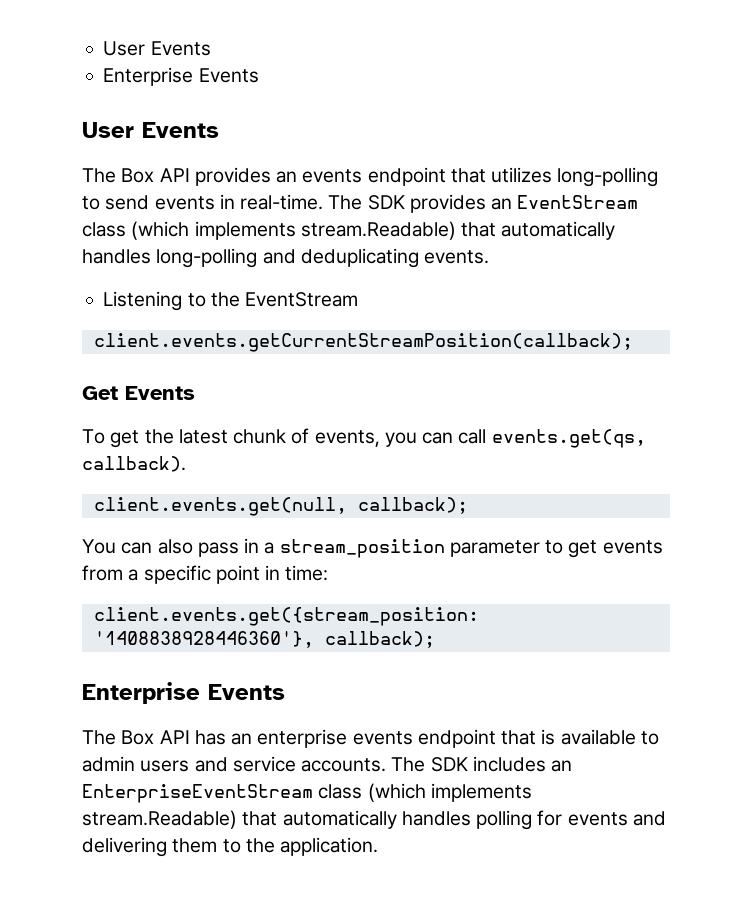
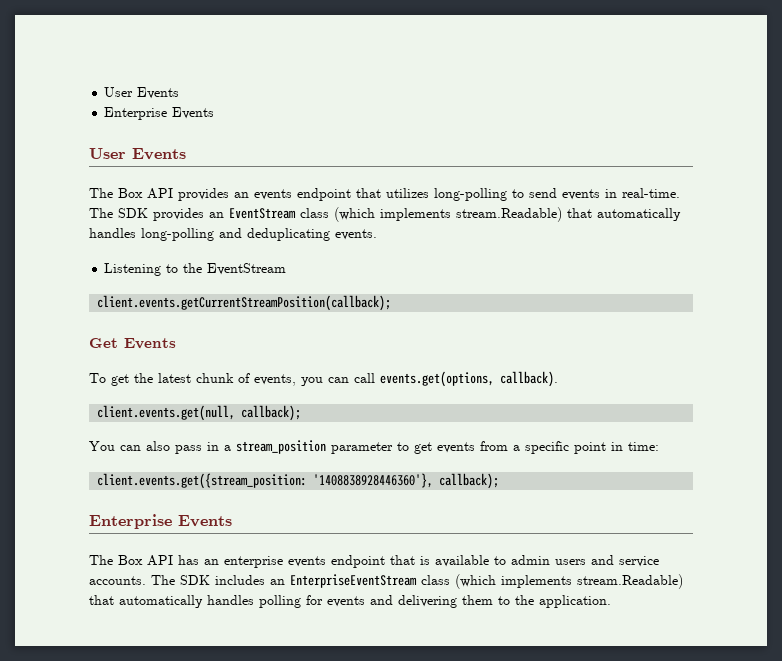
[491,429,646,448] events.get(qs, -> [380,371,494,387] events.get(options,

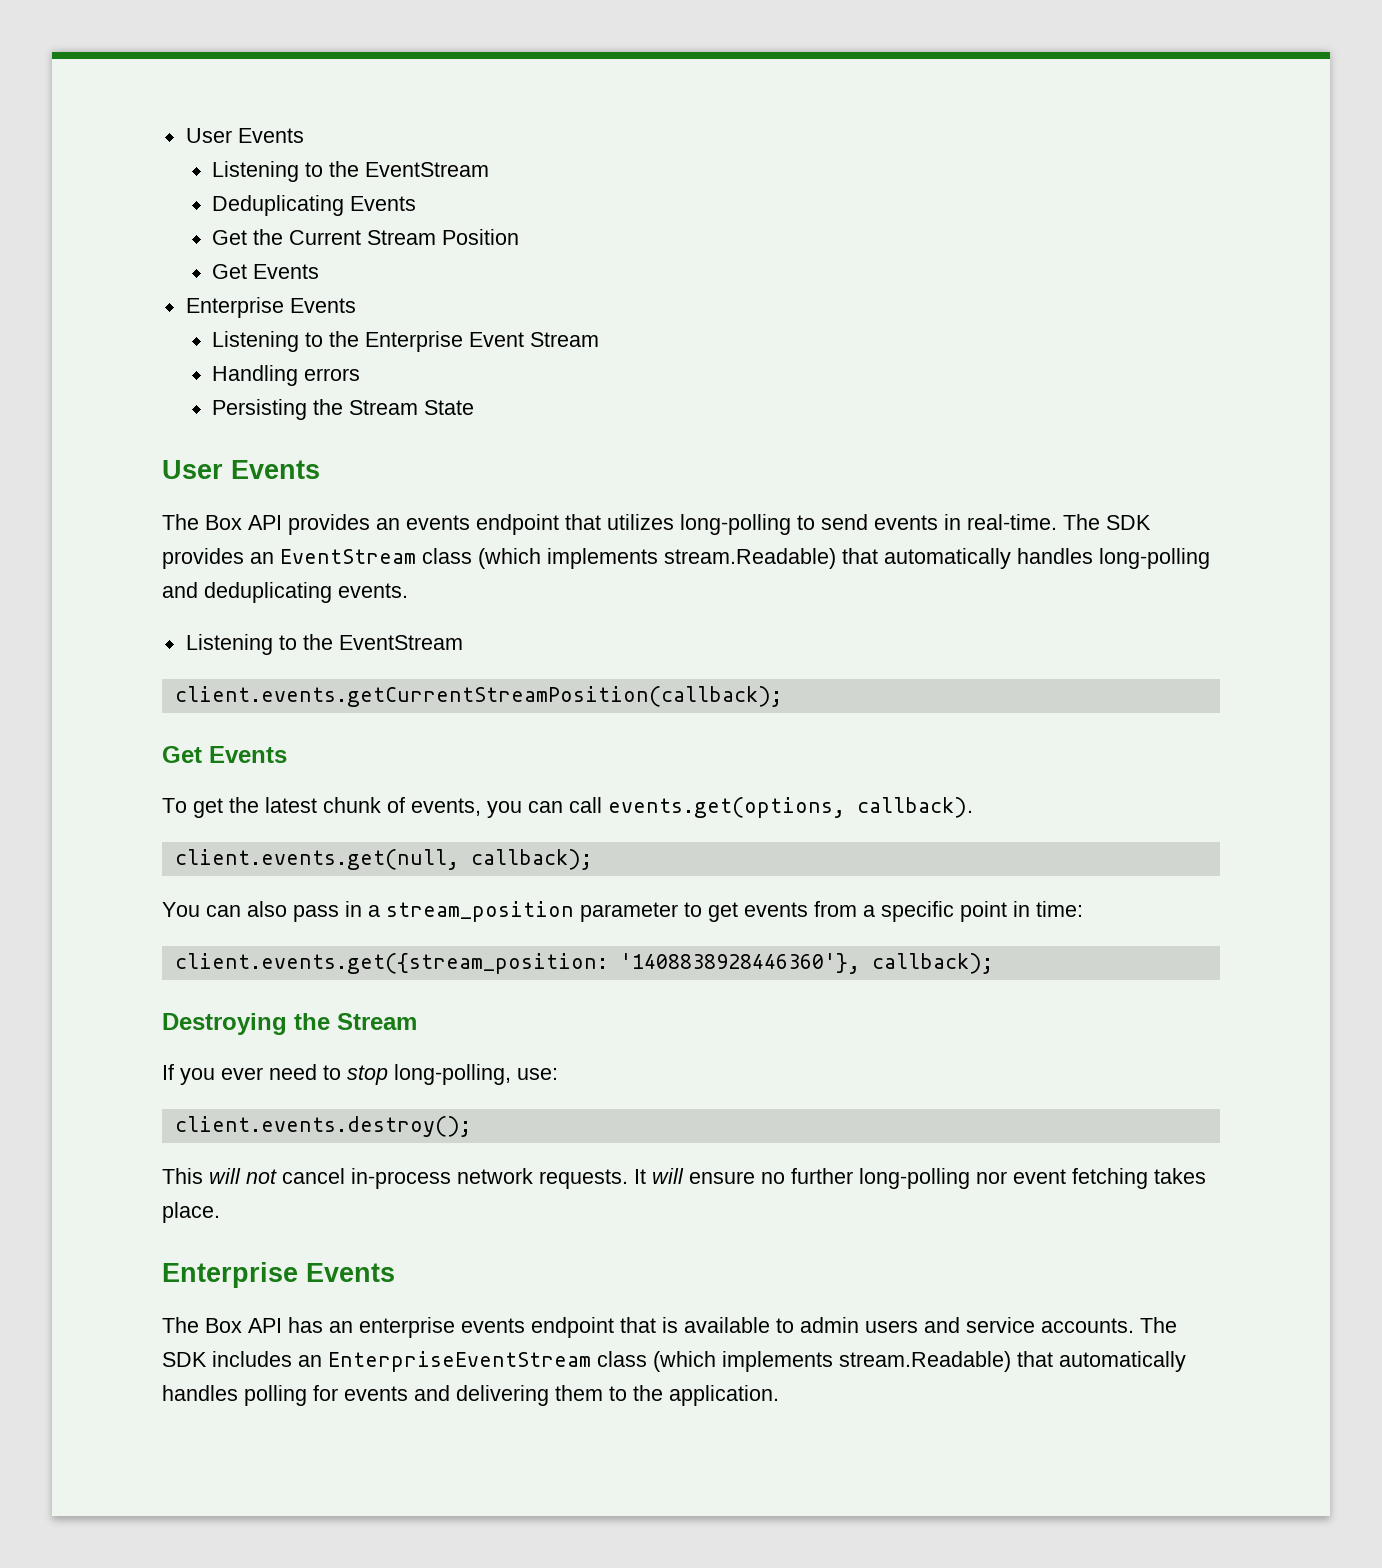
[104,87,180,99] [104,107,215,120] User Events // Enterprise Events -> [185,128,304,143] [212,161,490,182] [212,195,417,216] [212,229,520,245] [212,264,320,279] [185,297,356,318] [212,331,600,352] [212,365,361,386] [212,399,475,420] User Events // Listening to the EventStream // Deduplicating Events // Get the Current Stream Position // Get Events // Enterprise Events // Listening to the Enterprise Event Stream // Handling errors // Persisting the Stream State
(500, 481) none -> [162,1013,417,1035] [162,1064,558,1085] [174,1116,471,1137] [162,1168,1206,1189] [162,1202,220,1223] // Destroying the Stream // If you ever need to stop long-polling, use: // client.events.destroy(); // This will not cancel in-process network requests. It will ensure no further long-polling nor event fetching takes place.

